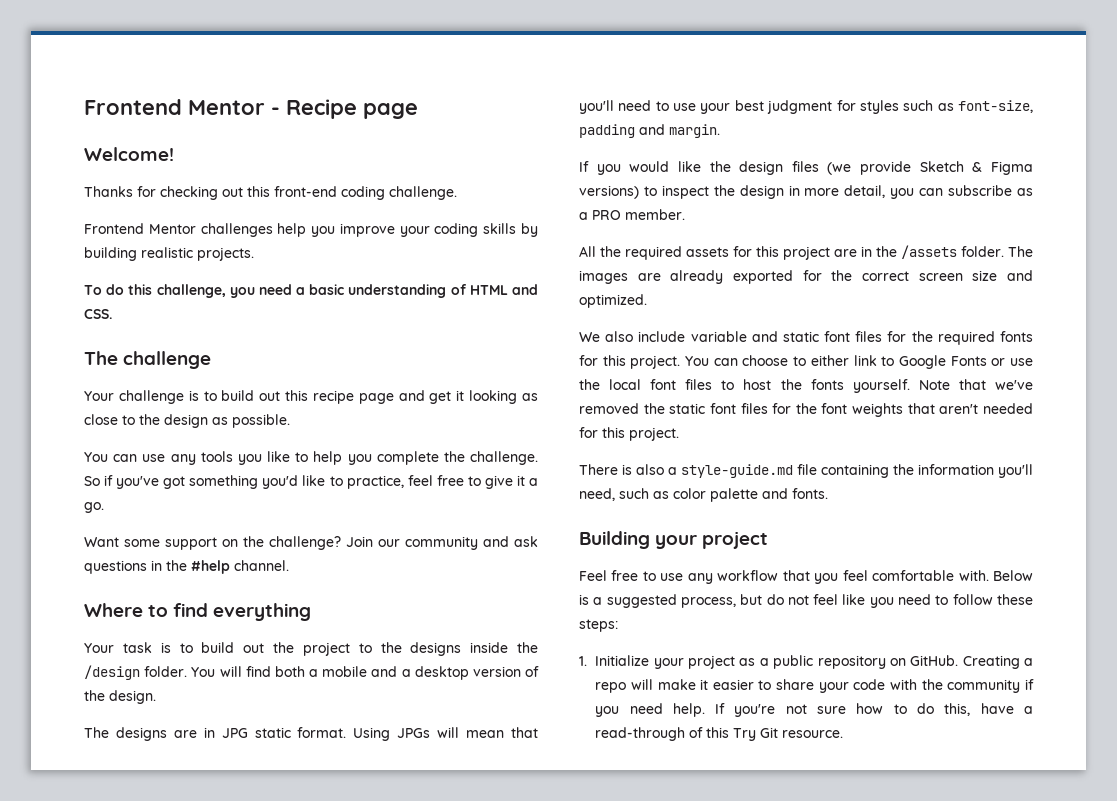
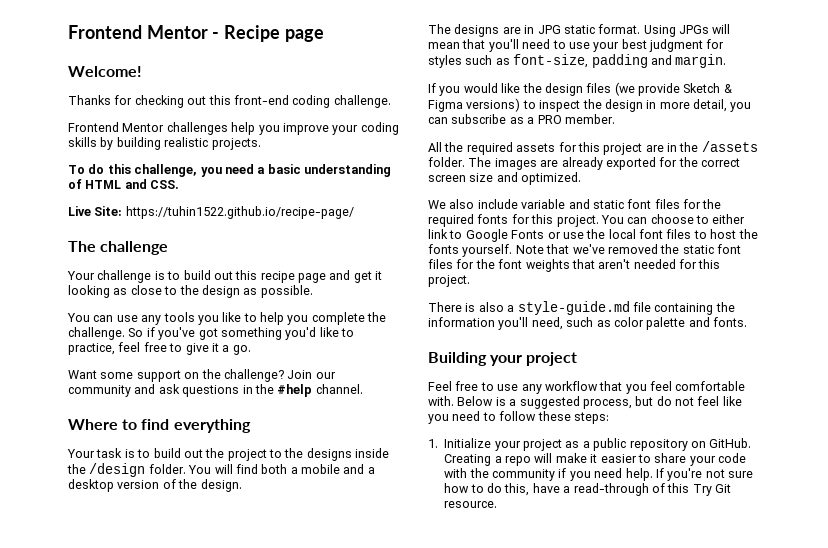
(112, 314) none -> [68,206,354,219] // Live Site: https://tuhin1522.github.io/recipe-page/

